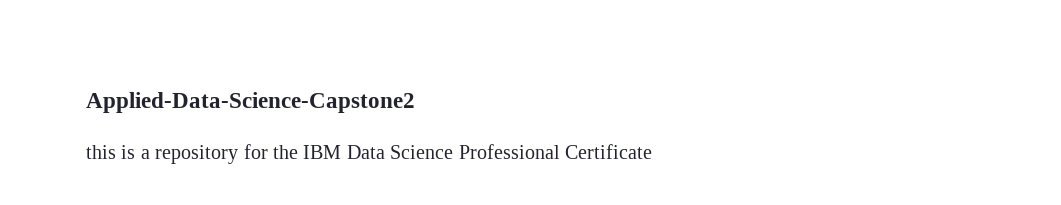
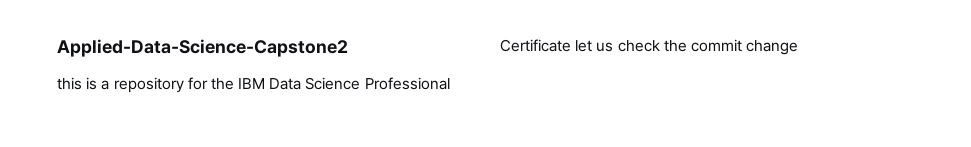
(652, 151) none -> [575,39,799,55] let us check the commit change

